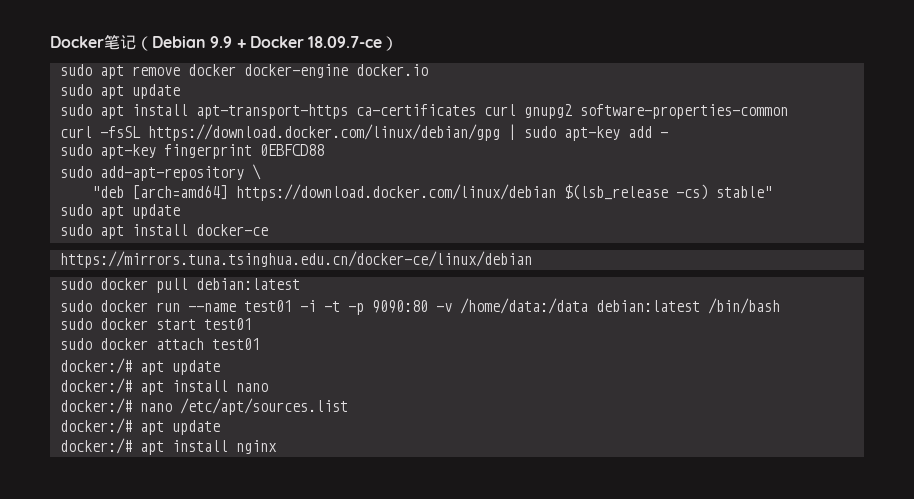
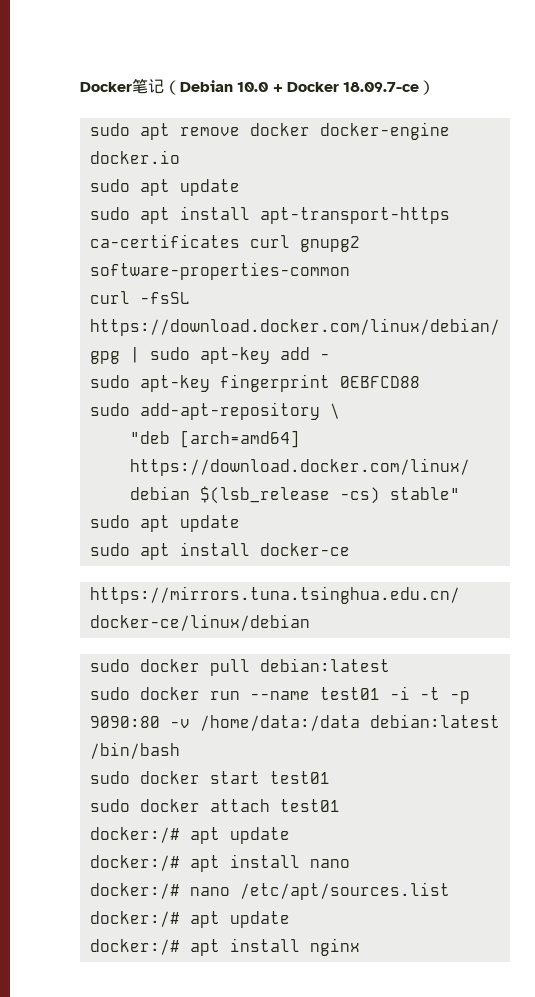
[210,36,233,48] 9.9 -> [237,82,269,92] 10.0

